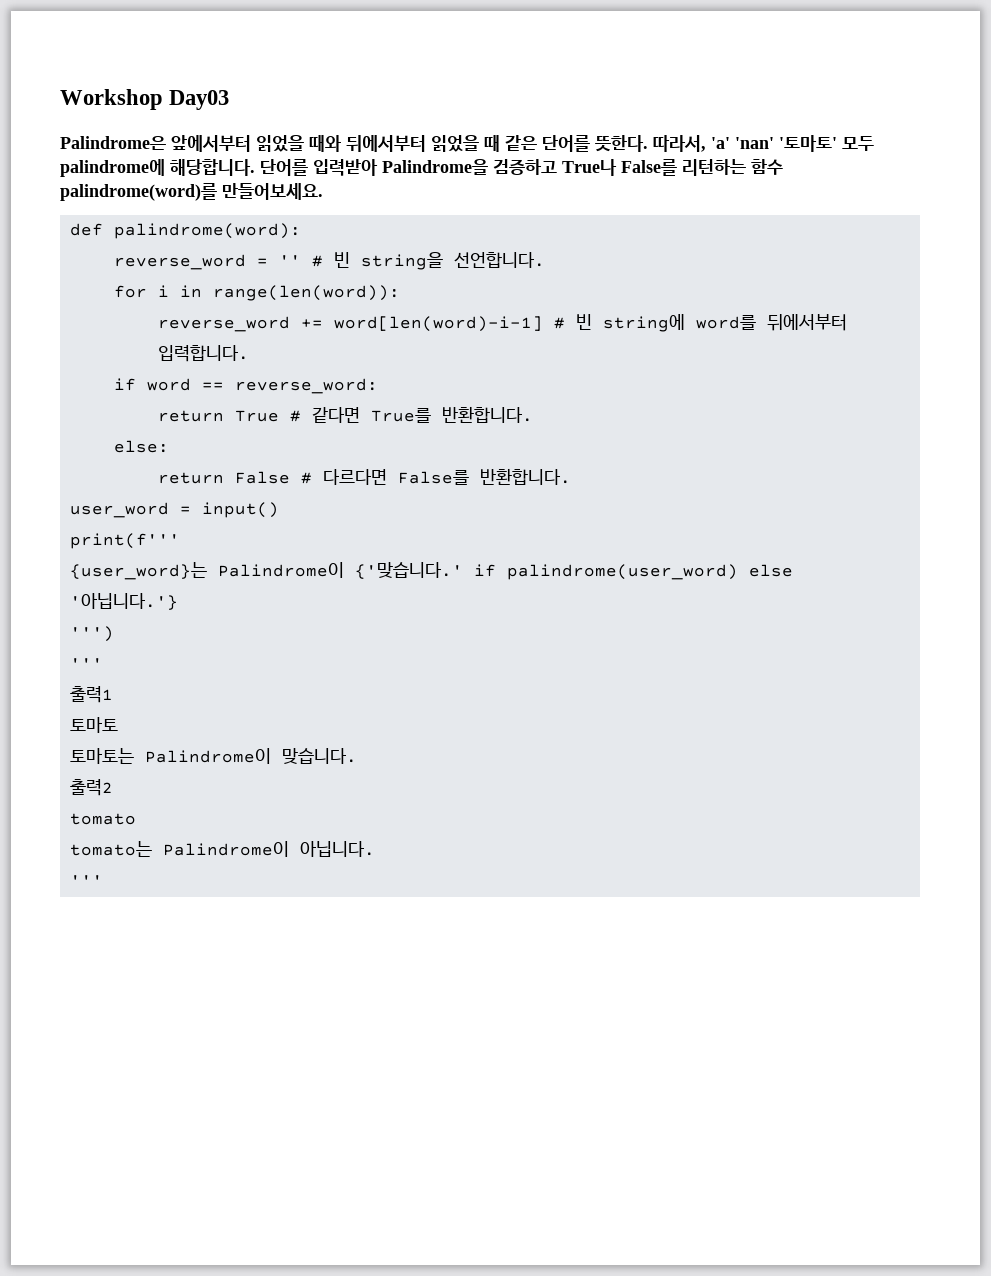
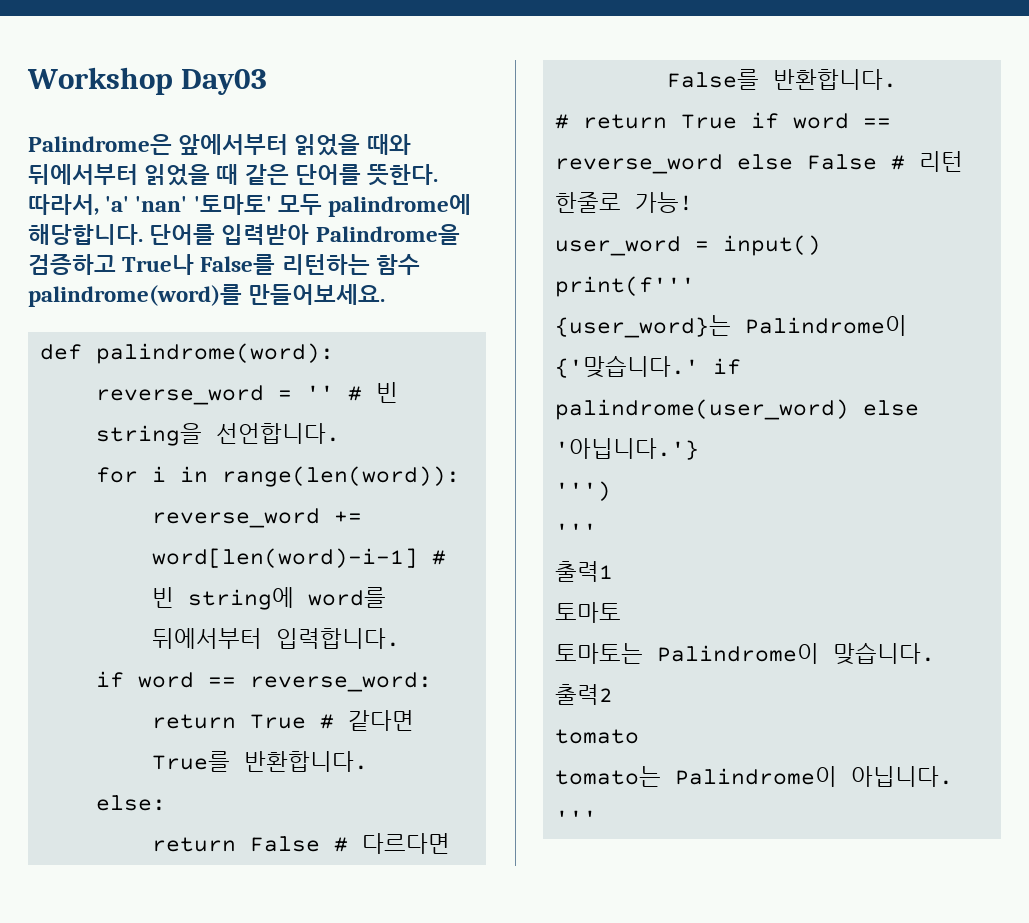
(571, 476) none -> [555,112,891,129] [555,151,963,174] [555,192,693,213] // # return True if word == reverse_word else False # 리턴 한줄로 가능!

